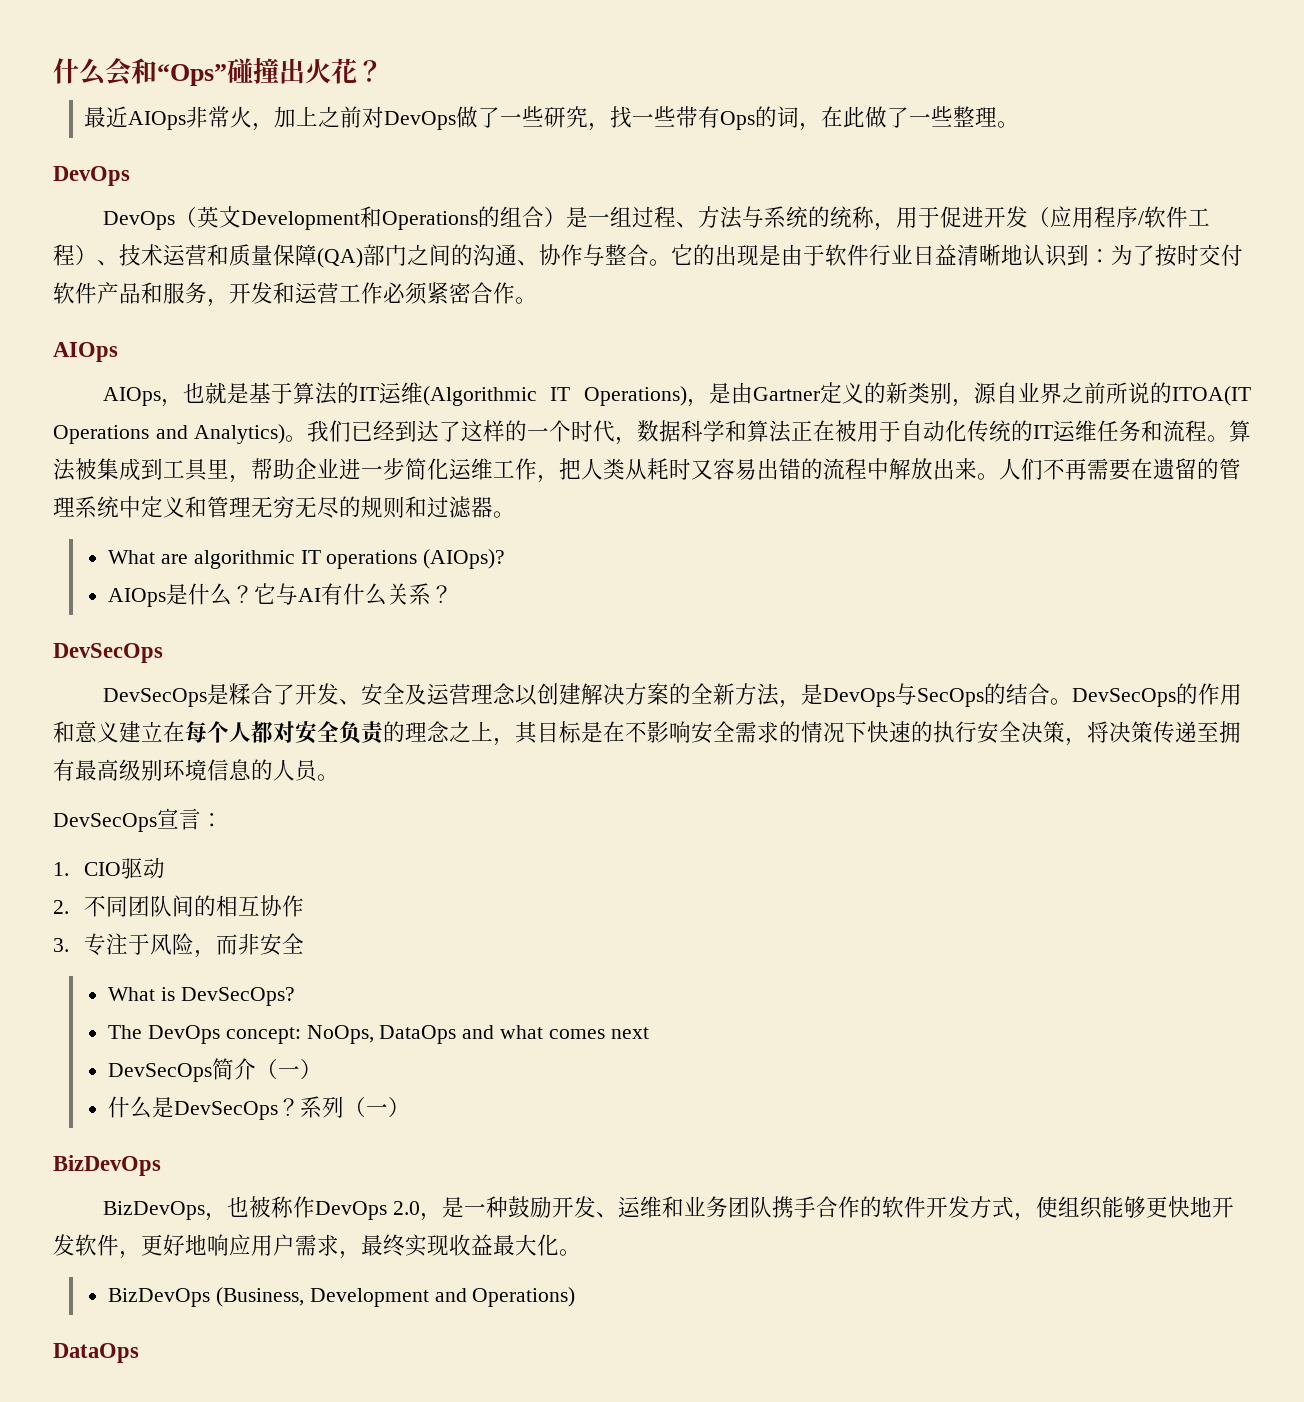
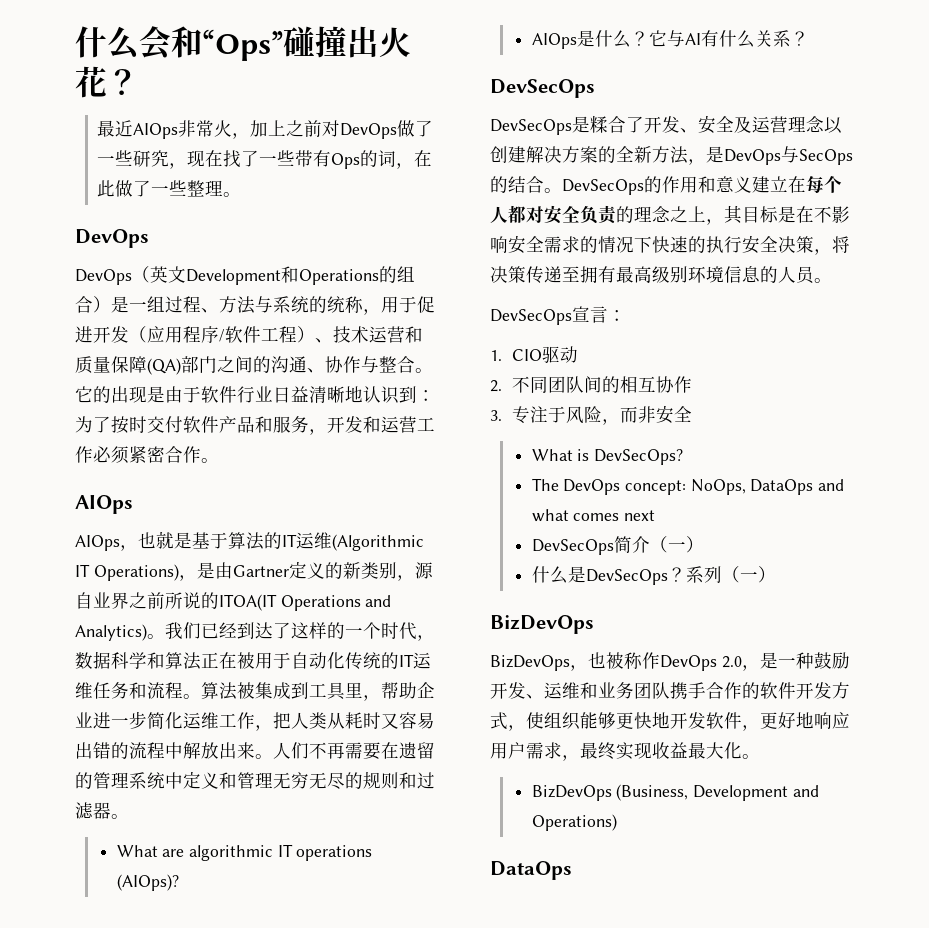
[610,106,633,128] 找 -> [187,150,260,168] 现在找了

